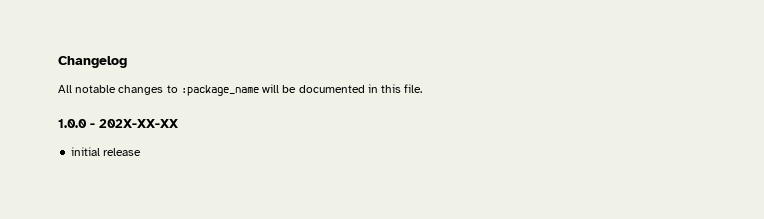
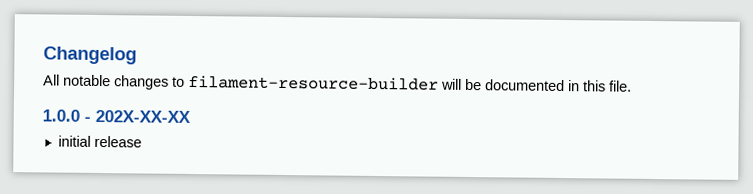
[180,85,259,96] :package_name -> [188,74,439,91] filament-resource-builder

